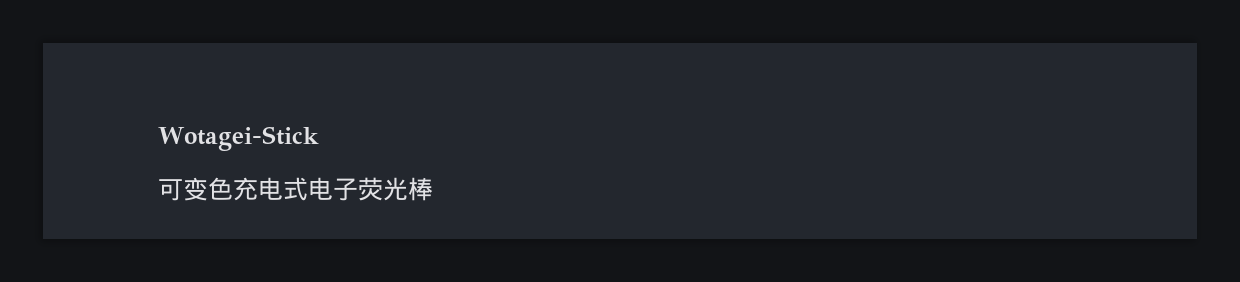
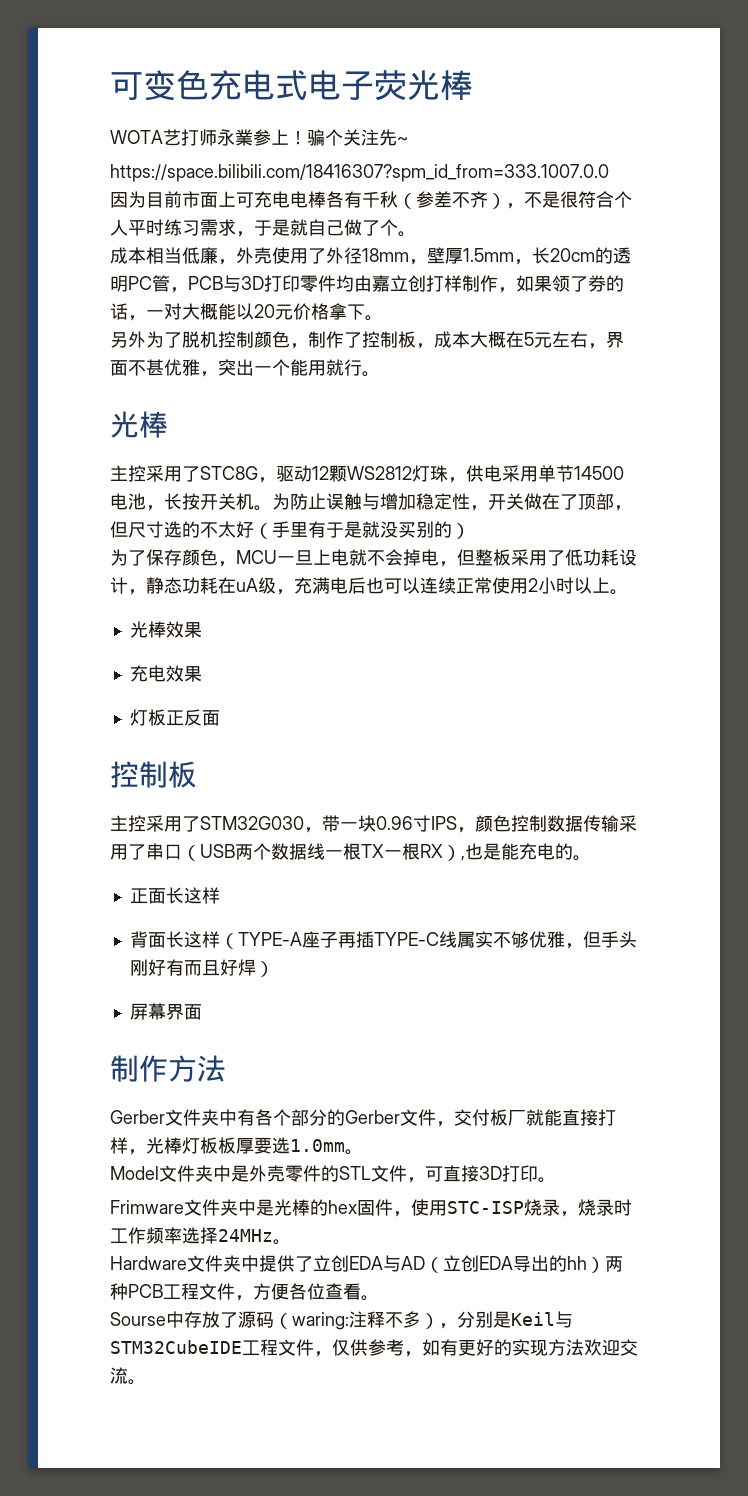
[158,126,319,151] Wotagei-Stick // -> (110, 86) none
(433, 189) none -> [110,129,408,146] [110,164,609,182] [110,191,632,209] [110,219,416,237] [110,247,631,265] [110,275,624,293] [110,303,383,321] [110,331,624,349] [110,359,380,377] [110,411,168,438] [110,465,624,483] [110,493,632,511] [110,521,470,539] [110,549,637,567] [110,577,628,595] [129,621,202,638] [129,665,202,682] [129,709,220,726] [110,761,197,788] [110,815,637,833] [110,843,591,861] [129,887,220,904] [129,931,637,949] [129,959,274,977] [129,1003,202,1020] [110,1055,226,1082] [110,1109,616,1127] [110,1137,363,1155] [110,1165,556,1183] [110,1199,632,1217] [110,1227,291,1245] [110,1255,623,1273] [110,1283,379,1301] [110,1311,573,1330] [110,1339,638,1357] [110,1367,146,1385] // WOTA艺打师永業参上！骗个关注先~ // https://space.bilibili.com/18416307?spm_id_from=333.1007.0.0 // 因为目前市面上可充电电棒各有千秋（参差不齐），不是很符合个人平时练习需求，于是就自己做了个。 // 成本相当低廉，外壳使用了外径18mm，壁厚1.5mm，长20cm的透明PC管，PCB与3D打印零件均由嘉立创打样制作，如果领了券的话，一对大概能以20元价格拿下。 // 另外为了脱机控制颜色，制作了控制板，成本大概在5元左右，界面不甚优雅，突出一个能用就行。 // 光棒 // 主控采用了STC8G，驱动12颗WS2812灯珠，供电采用单节14500电池，长按开关机。为防止误触与增加稳定性，开关做在了顶部，但尺寸选的不太好（手里有于是就没买别的） // 为了保存颜色，MCU一旦上电就不会掉电，但整板采用了低功耗设计，静态功耗在uA级，充满电后也可以连续正常使用2小时以上。 // 光棒效果 // 充电效果 // 灯板正反面 // 控制板 // 主控采用了STM32G030，带一块0.96寸IPS，颜色控制数据传输采用了串口（USB两个数据线一根TX一根RX）,也是能充电的。 // 正面长这样 // 背面长这样（TYPE-A座子再插TYPE-C线属实不够优雅，但手头刚好有而且好焊） // 屏幕界面 // 制作方法 // Gerber文件夹中有各个部分的Gerber文件，交付板厂就能直接打样，光棒灯板板厚要选1.0mm。 // Model文件夹中是外壳零件的STL文件，可直接3D打印。 // Frimware文件夹中是光棒的hex固件，使用STC-ISP烧录，烧录时工作频率选择24MHz。 // Hardware文件夹中提供了立创EDA与AD（立创EDA导出的hh）两种PCB工程文件，方便各位查看。 // Sourse中存放了源码（waring:注释不多），分别是Keil与STM32CubeIDE工程文件，仅供参考，如有更好的实现方法欢迎交流。

